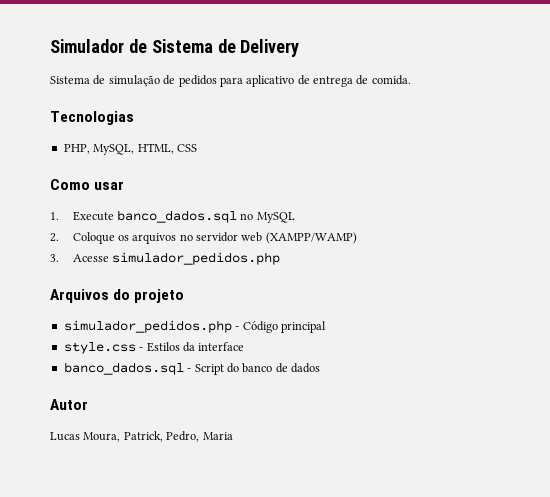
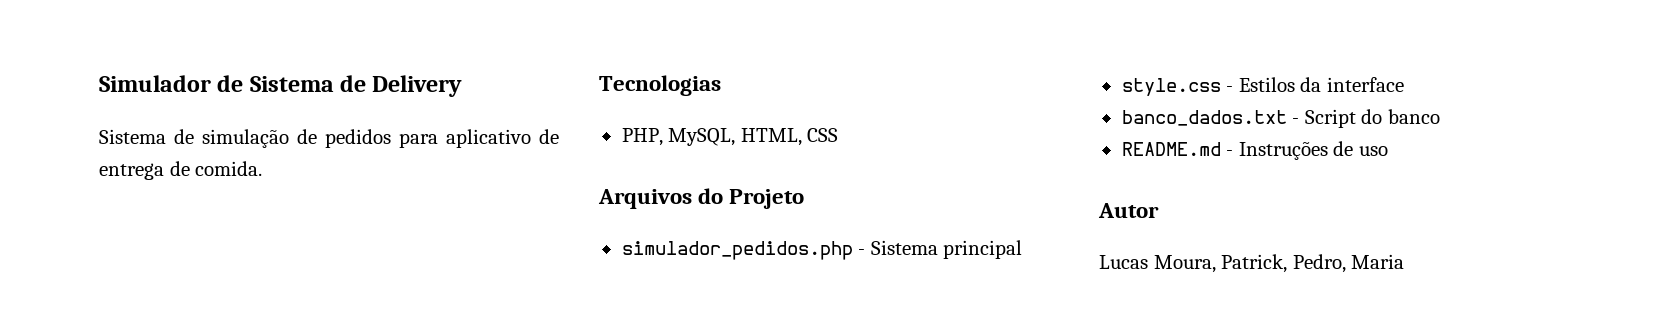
[50,179,125,190] [50,210,295,223] [50,232,357,244] [50,252,280,265] // Como usar // 1. Execute banco_dados.sql no MySQL // 2. Coloque os arquivos no servidor web (XAMPP/WAMP) // 3. Acesse simulador_pedidos.php -> (839, 135) none
[134,289,185,303] projeto -> [729,189,805,209] Projeto
[242,321,278,333] Código -> [870,240,938,255] Sistema
[63,362,184,375] banco_dados.sql -> [1121,110,1287,126] banco_dados.txt
[275,363,320,373] de dados -> [1121,141,1388,160] // README.md - Instruções de uso

